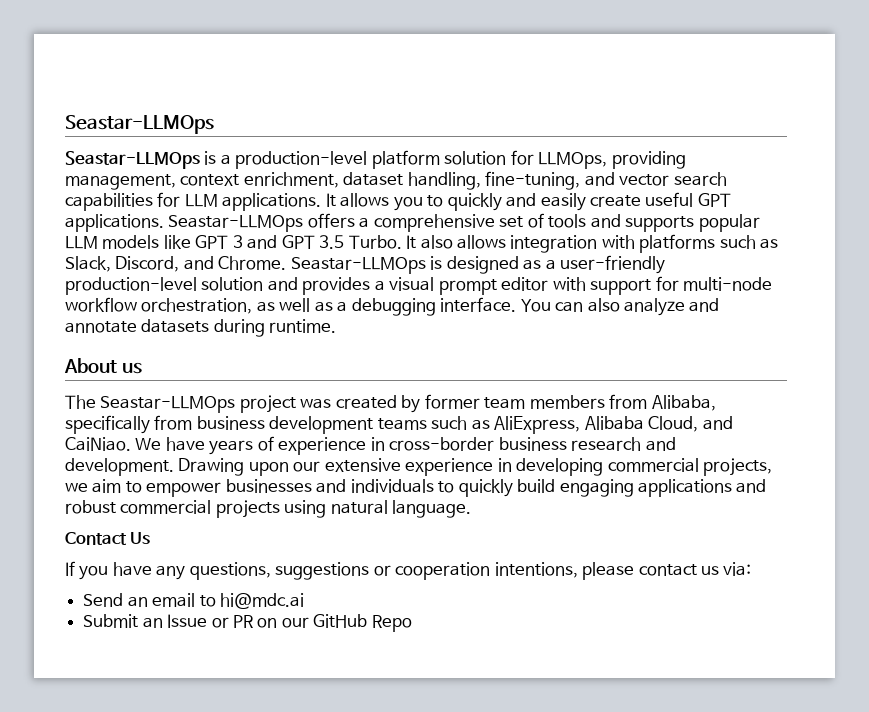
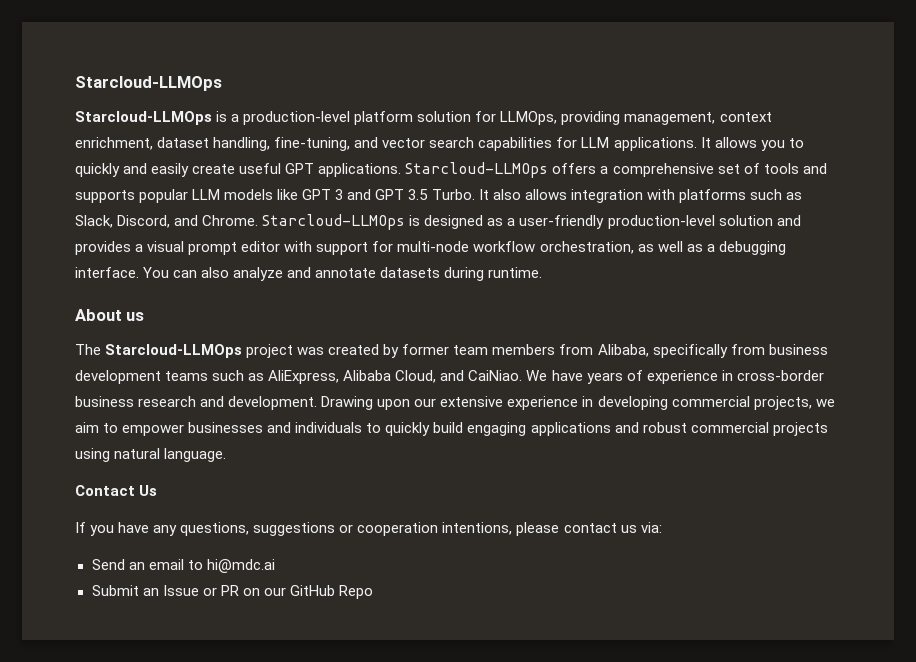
[65,115,214,134] [65,151,200,169] Seastar-LLMOps // Seastar-LLMOps -> [75,76,222,91] [75,111,212,125] Starcloud-LLMOps // Starcloud-LLMOps
[168,215,304,232] Seastar-LLMOps -> [405,162,549,178] Starcloud-LLMOps
[290,257,426,274] Seastar-LLMOps -> [262,214,406,230] Starcloud-LLMOps
[100,396,236,413] Seastar-LLMOps -> [105,344,243,358] Starcloud-LLMOps

